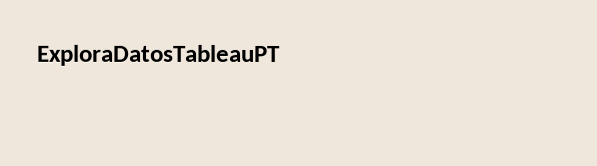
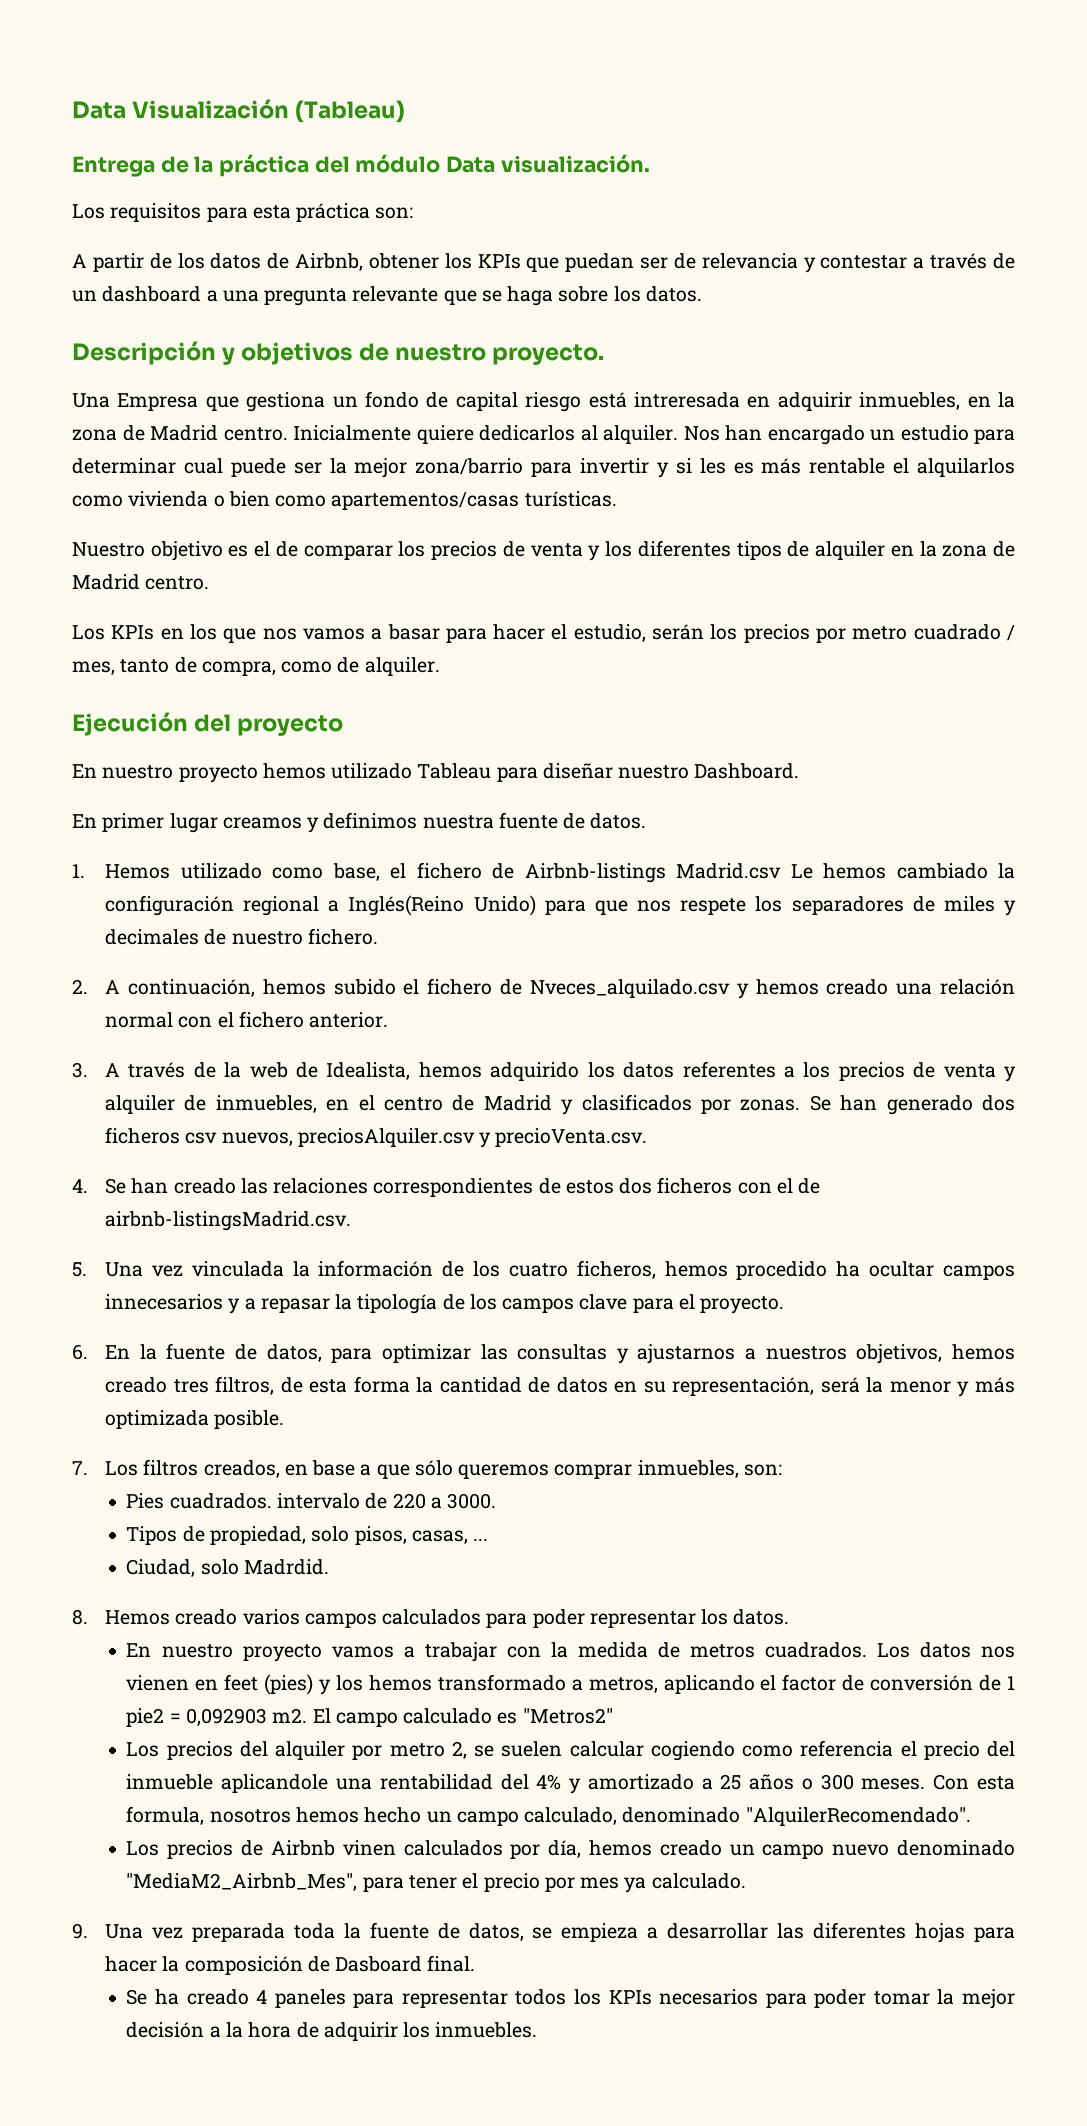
[37,44,281,66] ExploraDatosTableauPT -> [72,99,406,123] [72,154,650,177] [72,203,414,222] [72,253,1016,273] [72,286,702,306] [72,341,605,365] [72,391,1015,412] [72,425,1015,445] [72,458,1015,478] [72,491,617,510] [72,540,1015,561] [72,574,210,590] [72,624,1015,643] [72,657,440,676] [72,712,344,736] [72,763,800,783] [72,812,647,833] [72,862,1015,883] [105,895,1016,916] [105,928,378,945] [72,978,1015,999] [105,1011,389,1028] [72,1061,1016,1082] [105,1094,1016,1115] [105,1127,648,1148] [72,1177,821,1197] [105,1211,352,1231] [72,1260,1016,1280] [105,1294,785,1314] [72,1343,1015,1364] [105,1376,1015,1397] [105,1410,285,1429] [72,1459,782,1479] [126,1493,497,1509] [126,1526,489,1545] [126,1559,329,1577] [72,1609,790,1628] [126,1642,1015,1662] [126,1674,1016,1695] [126,1708,613,1727] [126,1740,1015,1761] [126,1774,1015,1794] [126,1806,971,1826] [126,1840,1015,1859] [126,1873,746,1893] [72,1922,1016,1943] [105,1955,476,1975] [126,1989,1016,2009] [126,2022,538,2041] Data Visualización (Tableau) // Entrega de la práctica del módulo Data visualización. // Los requisitos para esta práctica son: // A partir de los datos de Airbnb, obtener los KPIs que puedan ser de relevancia y contestar a través de un dashboard a una pregunta relevante que se haga sobre los datos. // Descripción y objetivos de nuestro proyecto. // Una Empresa que gestiona un fondo de capital riesgo está intreresada en adquirir inmuebles, en la zona de Madrid centro. Inicialmente quiere dedicarlos al alquiler. Nos han encargado un estudio para determinar cual puede ser la mejor zona/barrio para invertir y si les es más rentable el alquilarlos como vivienda o bien como apartementos/casas turísticas. // Nuestro objetivo es el de comparar los precios de venta y los diferentes tipos de alquiler en la zona de Madrid centro. // Los KPIs en los que nos vamos a basar para hacer el estudio, serán los precios por metro cuadrado / mes, tanto de compra, como de alquiler. // Ejecución del proyecto // En nuestro proyecto hemos utilizado Tableau para diseñar nuestro Dashboard. // En primer lugar creamos y definimos nuestra fuente de datos. // 1. Hemos utilizado como base, el fichero de Airbnb-listings Madrid.csv Le hemos cambiado la configuración regional a Inglés(Reino Unido) para que nos respete los separadores de miles y decimales de nuestro fichero. // 2. A continuación, hemos subido el fichero de Nveces_alquilado.csv y hemos creado una relación normal con el fichero anterior. // 3. A través de la web de Idealista, hemos adquirido los datos referentes a los precios de venta y alquiler de inmuebles, en el centro de Madrid y clasificados por zonas. Se han generado dos ficheros csv nuevos, preciosAlquiler.csv y precioVenta.csv. // 4. Se han creado las relaciones correspondientes de estos dos ficheros con el de airbnb-listingsMadrid.csv. // 5. Una vez vinculada la información de los cuatro ficheros, hemos procedido ha ocultar campos innecesarios y a repasar la tipología de los campos clave para el proyecto. // 6. En la fuente de datos, para optimizar las consultas y ajustarnos a nuestros objetivos, hemos creado tres filtros, de esta forma la cantidad de datos en su representación, será la menor y más optimizada posible. // 7. Los filtros creados, en base a que sólo queremos comprar inmuebles, son: // Pies cuadrados. intervalo de 220 a 3000. // Tipos de propiedad, solo pisos, casas, ... // Ciudad, solo Madrdid. // 8. Hemos creado varios campos calculados para poder representar los datos. // En nuestro proyecto vamos a trabajar con la medida de metros cuadrados. Los datos nos vienen en feet (pies) y los hemos transformado a metros, aplicando el factor de conversión de 1 pie2 = 0,092903 m2. El campo calculado es "Metros2" // Los precios del alquiler por metro 2, se suelen calcular cogiendo como referencia el precio del inmueble aplicandole una rentabilidad del 4% y amortizado a 25 años o 300 meses. Con esta formula, nosotros hemos hecho un campo calculado, denominado "AlquilerRecomendado". // Los precios de Airbnb vinen calculados por día, hemos creado un campo nuevo denominado "MediaM2_Airbnb_Mes", para tener el precio por mes ya calculado. // 9. Una vez preparada toda la fuente de datos, se empieza a desarrollar las diferentes hojas para hacer la composición de Dasboard final. // Se ha creado 4 paneles para representar todos los KPIs necesarios para poder tomar la mejor decisión a la hora de adquirir los inmuebles.

